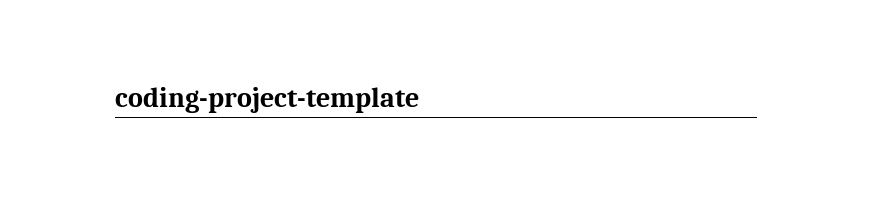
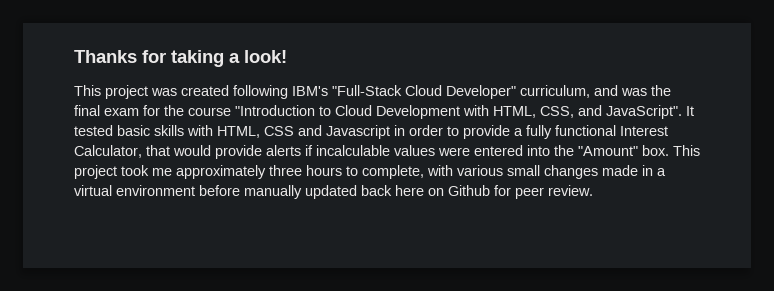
[115,87,419,113] coding-project-template -> [74,50,287,67] [74,85,671,99] [74,105,694,119] [74,125,668,139] [74,145,700,159] [74,165,666,179] [74,185,593,199] Thanks for taking a look! // This project was created following IBM's "Full-Stack Cloud Developer" curriculum, and was the final exam for the course "Introduction to Cloud Development with HTML, CSS, and JavaScript". It tested basic skills with HTML, CSS and Javascript in order to provide a fully functional Interest Calculator, that would provide alerts if incalculable values were entered into the "Amount" box. This project took me approximately three hours to complete, with various small changes made in a virtual environment before manually updated back here on Github for peer review.

